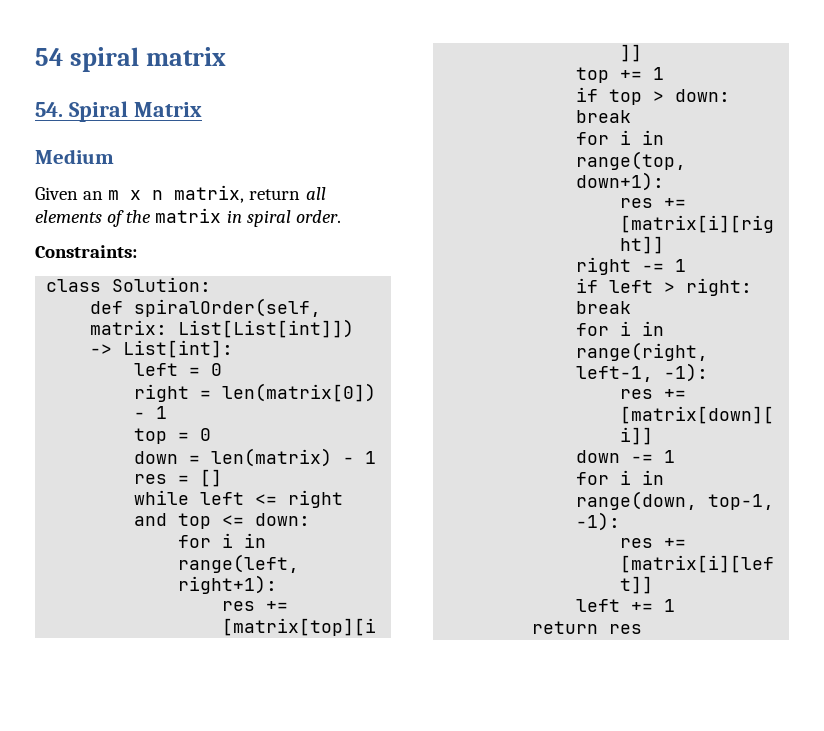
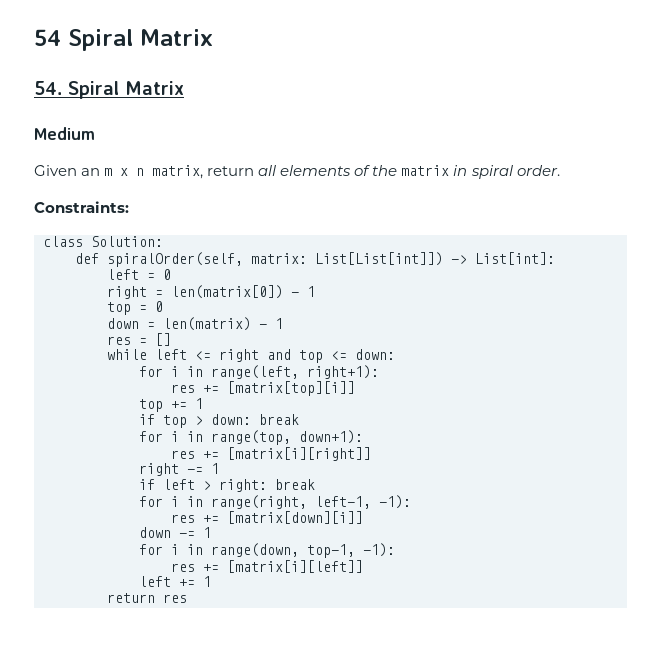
[70,47,227,72] spiral matrix -> [68,29,213,51] Spiral Matrix

